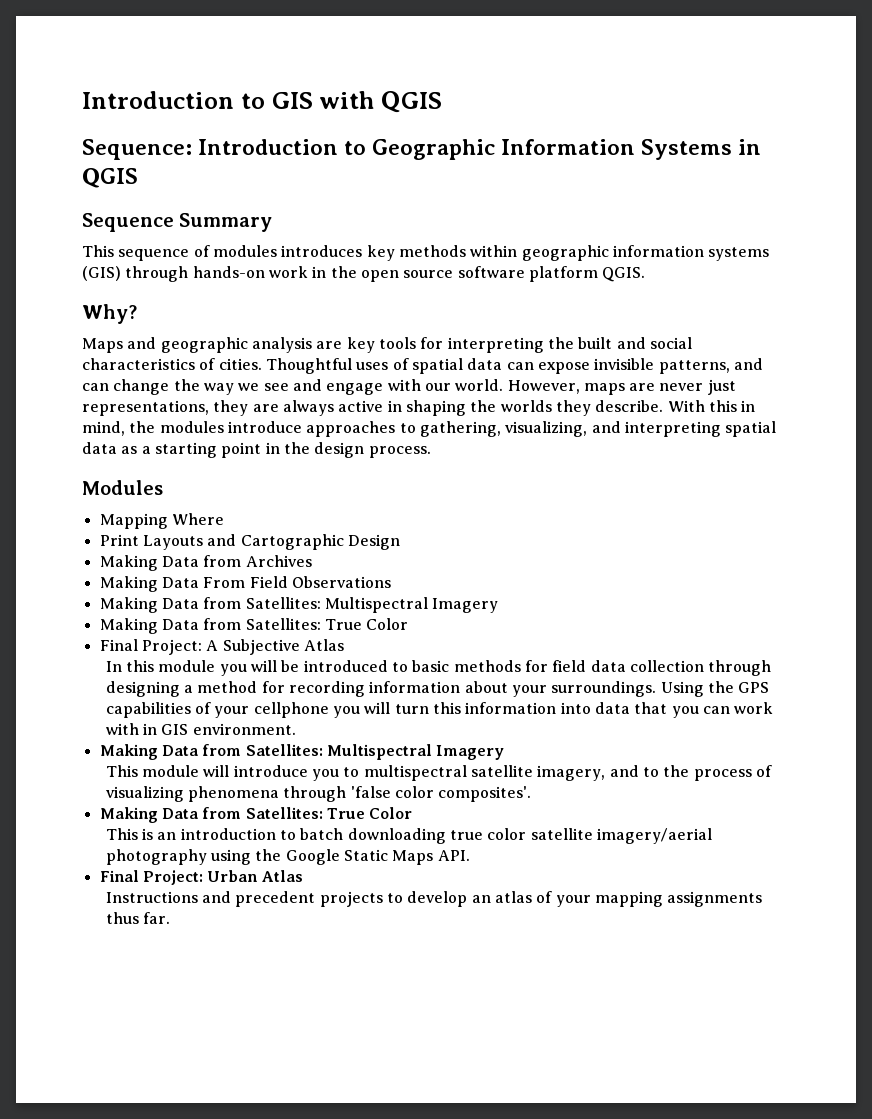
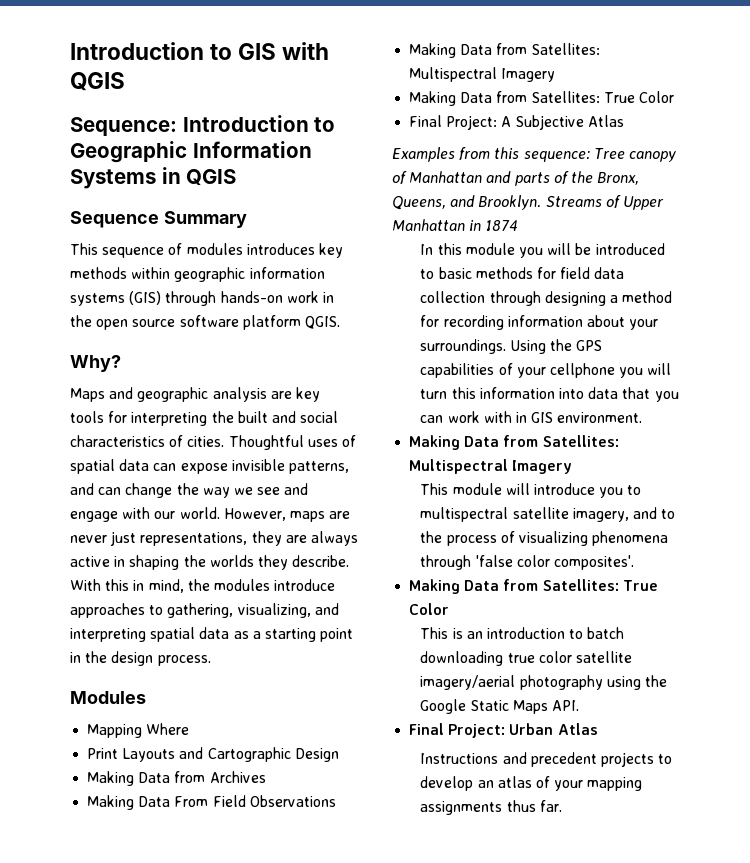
(344, 645) none -> [392,147,676,162] [392,171,640,186] [392,195,664,210] [392,219,519,231] // Examples from this sequence: Tree canopy of Manhattan and parts of the Bronx, Queens, and Brooklyn. Streams of Upper Manhattan in 1874

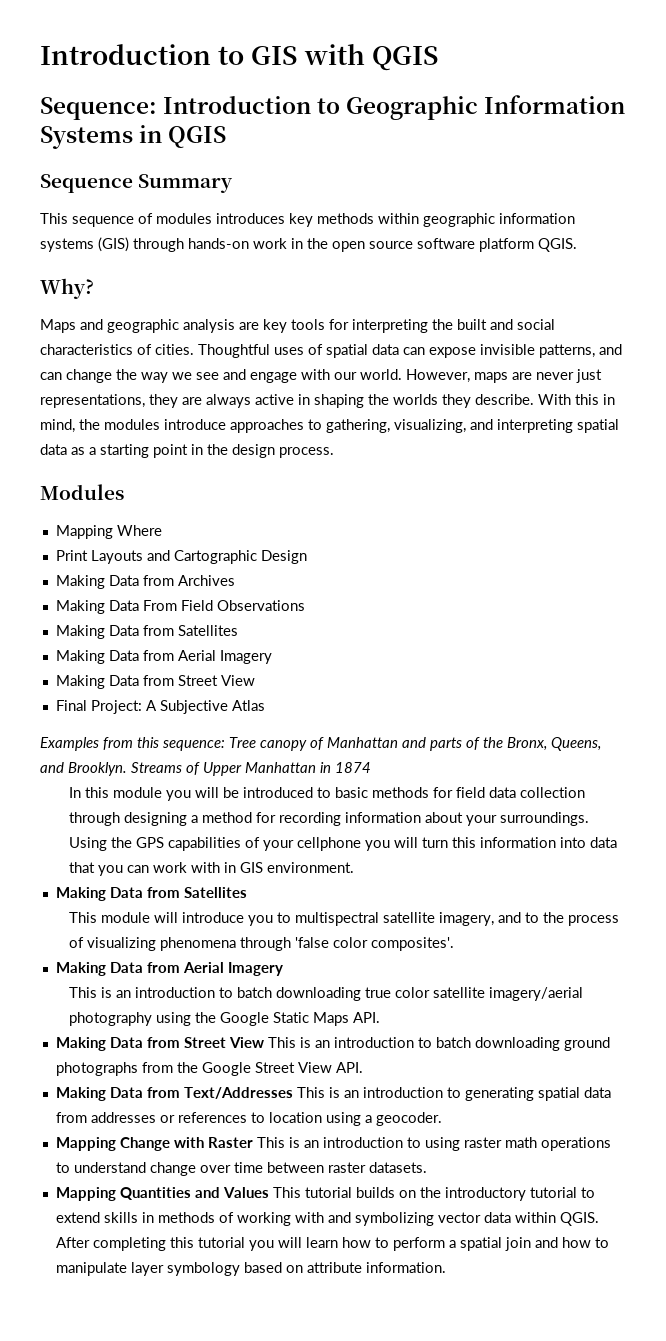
[531,43,600,55] [409,67,498,82] Satellites: Multispectral -> [177,625,238,636] [55,650,216,664] Satellites // Making Data from Aerial
[531,91,674,103] Satellites: True Color -> [177,675,255,686] Street View
[542,435,619,447] [409,459,573,474] Satellites: Multispectral Imagery -> [183,887,247,898] Satellites
[542,579,658,591] [409,603,450,615] Satellites: True Color -> [182,962,283,976] Aerial Imagery
[409,723,598,738] [420,752,673,767] [420,776,643,791] [420,800,562,815] Final Project: Urban Atlas // Instructions and precedent projects to develop an atlas of your mapping assignments thus far. -> [55,1037,610,1051] [55,1062,363,1076] [55,1087,611,1101] [55,1112,442,1126] [55,1137,611,1151] [55,1162,427,1176] [55,1187,595,1201] [55,1212,599,1226] [55,1237,609,1251] [55,1262,446,1276] Making Data from Street View This is an introduction to batch downloading ground photographs from the Google Street View API. // Making Data from Text/Addresses This is an introduction to generating spatial data from addresses or references to location using a geocoder. // Mapping Change with Raster This is an introduction to using raster math operations to understand change over time between raster datasets. // Mapping Quantities and Values This tutorial builds on the introductory tutorial to extend skills in methods of working with and symbolizing vector data within QGIS. After completing this tutorial you will learn how to perform a spatial join and how to manipulate layer symbology based on attribute information.

